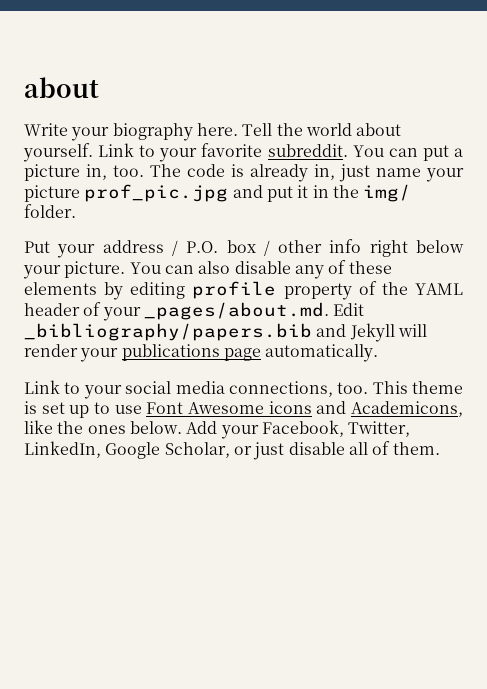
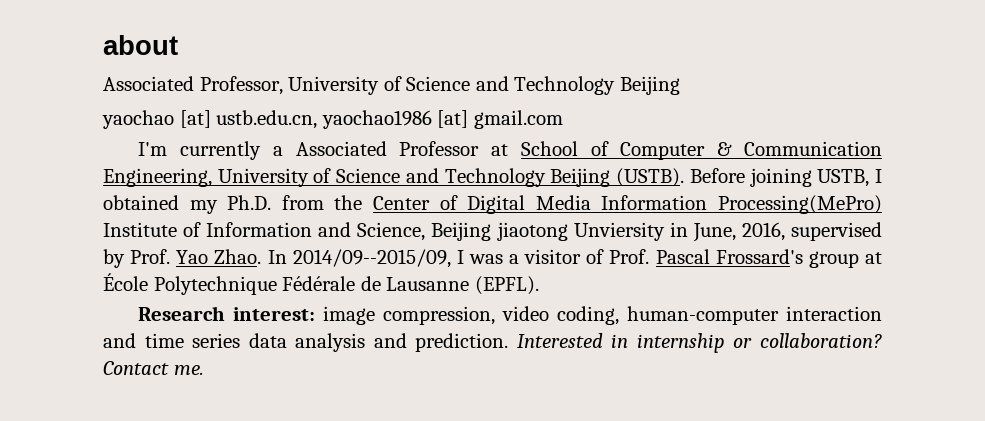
[24,123,402,141] [23,143,463,162] [24,164,464,182] [24,184,412,202] [24,204,76,218] [24,239,465,258] [23,260,392,279] [24,281,464,300] [24,302,365,321] [24,323,427,342] [24,344,379,362] [24,380,463,399] [24,401,464,418] [24,420,411,439] [24,441,440,460] Write your biography here. Tell the world about yourself. Link to your favorite subreddit. You can put a picture in, too. The code is already in, just name your picture prof_pic.jpg and put it in the img/ folder. // Put your address / P.O. box / other info right below your picture. You can also disable any of these elements by editing profile property of the YAML header of your _pages/about.md. Edit _bibliography/papers.bib and Jekyll will render your publications page automatically. // Link to your social media connections, too. This theme is set up to use Font Awesome icons and Academicons, like the ones below. Add your Facebook, Twitter, LinkedIn, Google Scholar, or just disable all of them. -> [103,76,680,95] [102,110,563,129] [138,141,882,160] [103,168,883,187] [103,195,883,214] [103,222,882,242] [103,249,882,268] [103,273,539,295] [138,306,882,325] [103,333,882,353] [103,361,204,375] Associated Professor, University of Science and Technology Beijing // yaochao [at] ustb.edu.cn, yaochao1986 [at] gmail.com // I'm currently a Associated Professor at School of Computer & Communication Engineering, University of Science and Technology Beijing (USTB). Before joining USTB, I obtained my Ph.D. from the Center of Digital Media Information Processing(MePro) Institute of Information and Science, Beijing jiaotong Unviersity in June, 2016, supervised by Prof. Yao Zhao. In 2014/09--2015/09, I was a visitor of Prof. Pascal Frossard's group at École Polytechnique Fédérale de Lausanne (EPFL). // Research interest: image compression, video coding, human-computer interaction and time series data analysis and prediction. Interested in internship or collaboration? Contact me.

